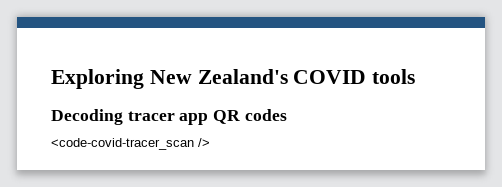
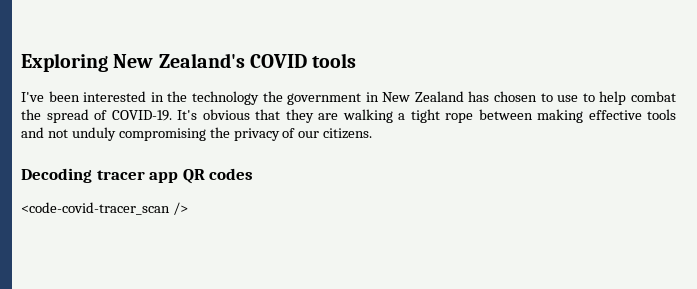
(416, 76) none -> [21,91,676,105] [21,109,676,123] [21,127,373,141] // I've been interested in the technology the government in New Zealand has chosen to use to help combat the spread of COVID-19. It's obvious that they are walking a tight rope between making effective tools and not unduly compromising the privacy of our citizens.

